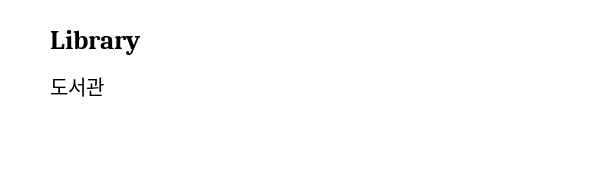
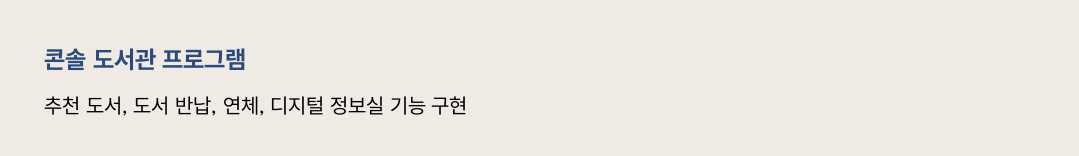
[50,30,141,55] [50,77,104,97] Library // 도서관 -> [44,48,247,71] [44,96,468,116] 콘솔 도서관 프로그램 // 추천 도서, 도서 반납, 연체, 디지털 정보실 기능 구현

